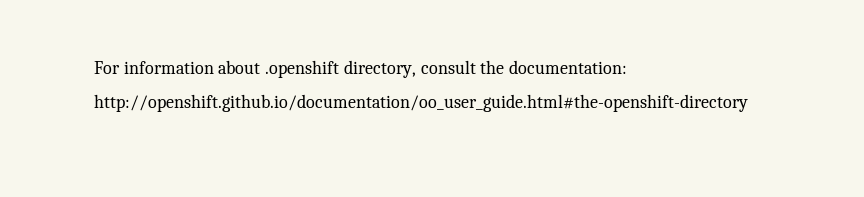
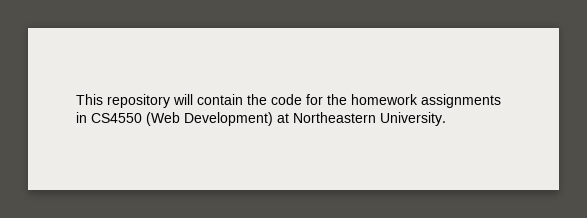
[94,60,628,78] [94,94,748,112] For information about .openshift directory, consult the documentation: // http://openshift.github.io/documentation/oo_user_guide.html#the-openshift-directory -> [76,94,501,108] [76,112,446,126] This repository will contain the code for the homework assignments in CS4550 (Web Development) at Northeastern University.

